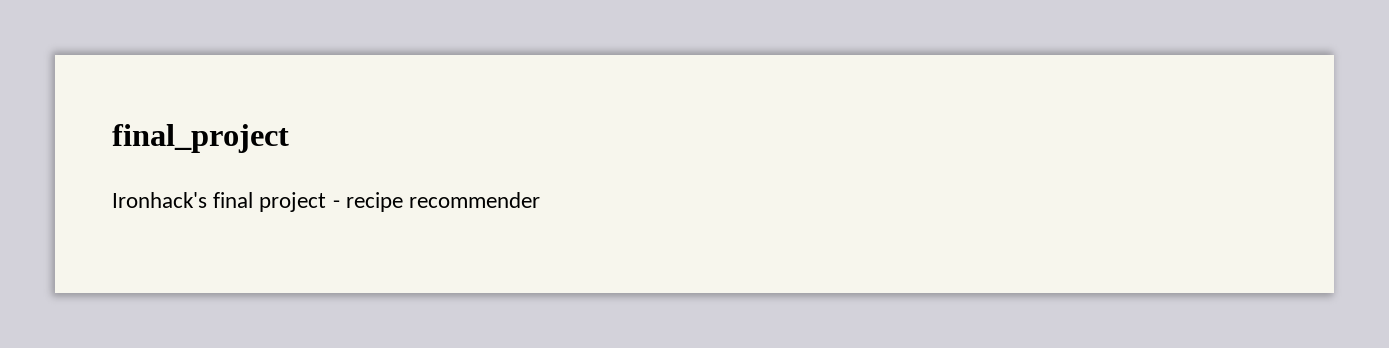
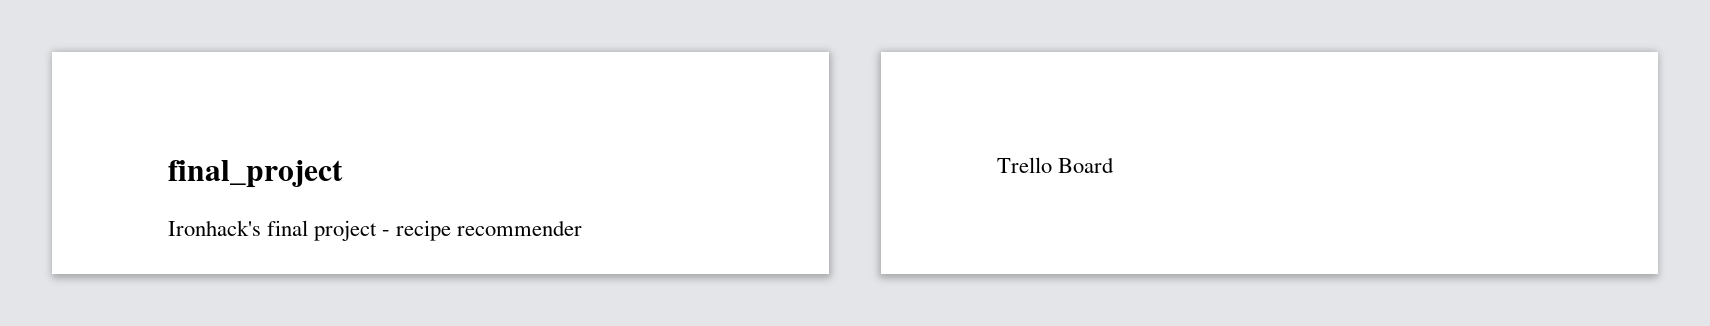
(541, 200) none -> [997,157,1115,173] // Trello Board

